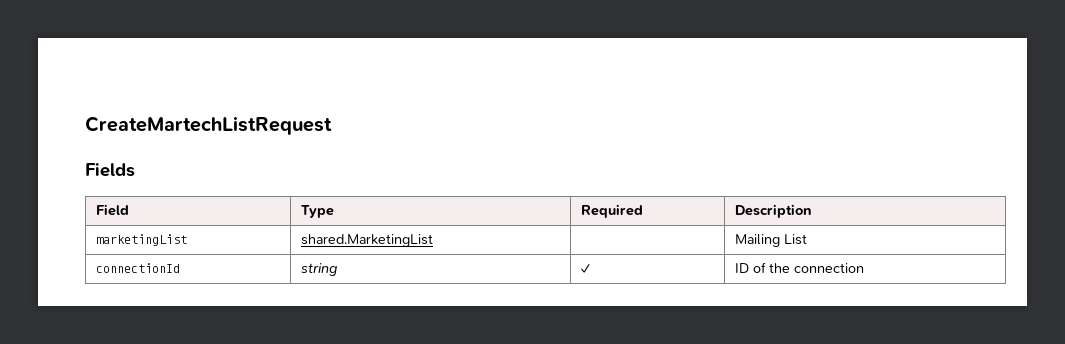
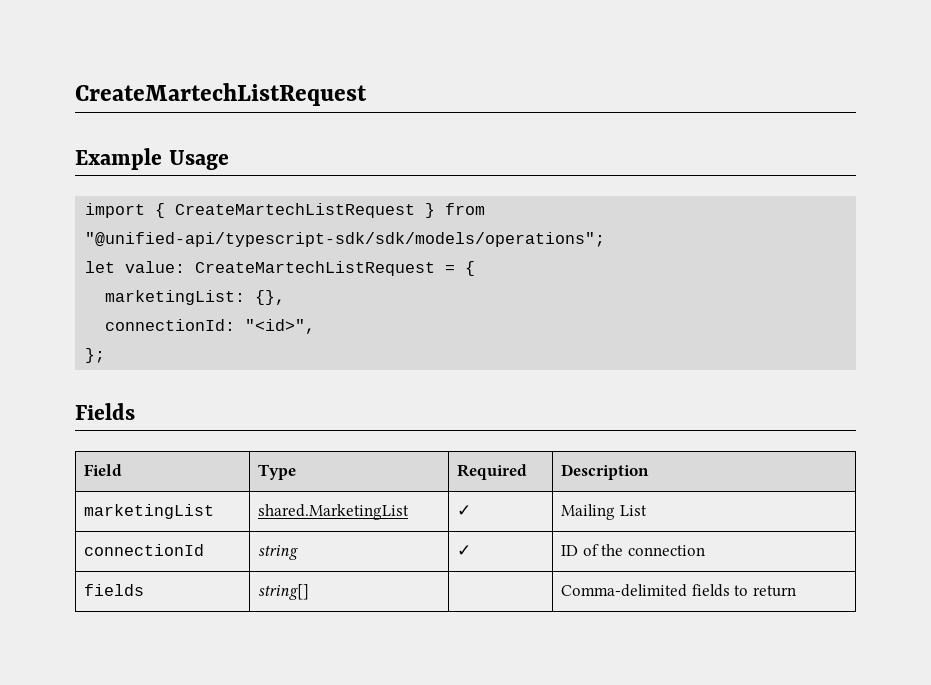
[85,116,332,135] CreateMartechListRequest -> [75,83,367,106] [75,148,229,170] [85,203,486,218] [85,232,606,247] [85,261,476,276] [105,290,286,305] [105,319,316,334] [85,348,106,363] CreateMartechListRequest // Example Usage // import { CreateMartechListRequest } from "@unified-api/typescript-sdk/sdk/models/operations"; // let value: CreateMartechListRequest = { // marketingList: {}, // connectionId: "<id>", // };
(434, 240) none -> [456,505,471,516] ✓
(865, 268) none -> [83,584,144,596] [257,584,309,600] [560,584,796,597] // fields | string[] | | Comma-delimited fields to return

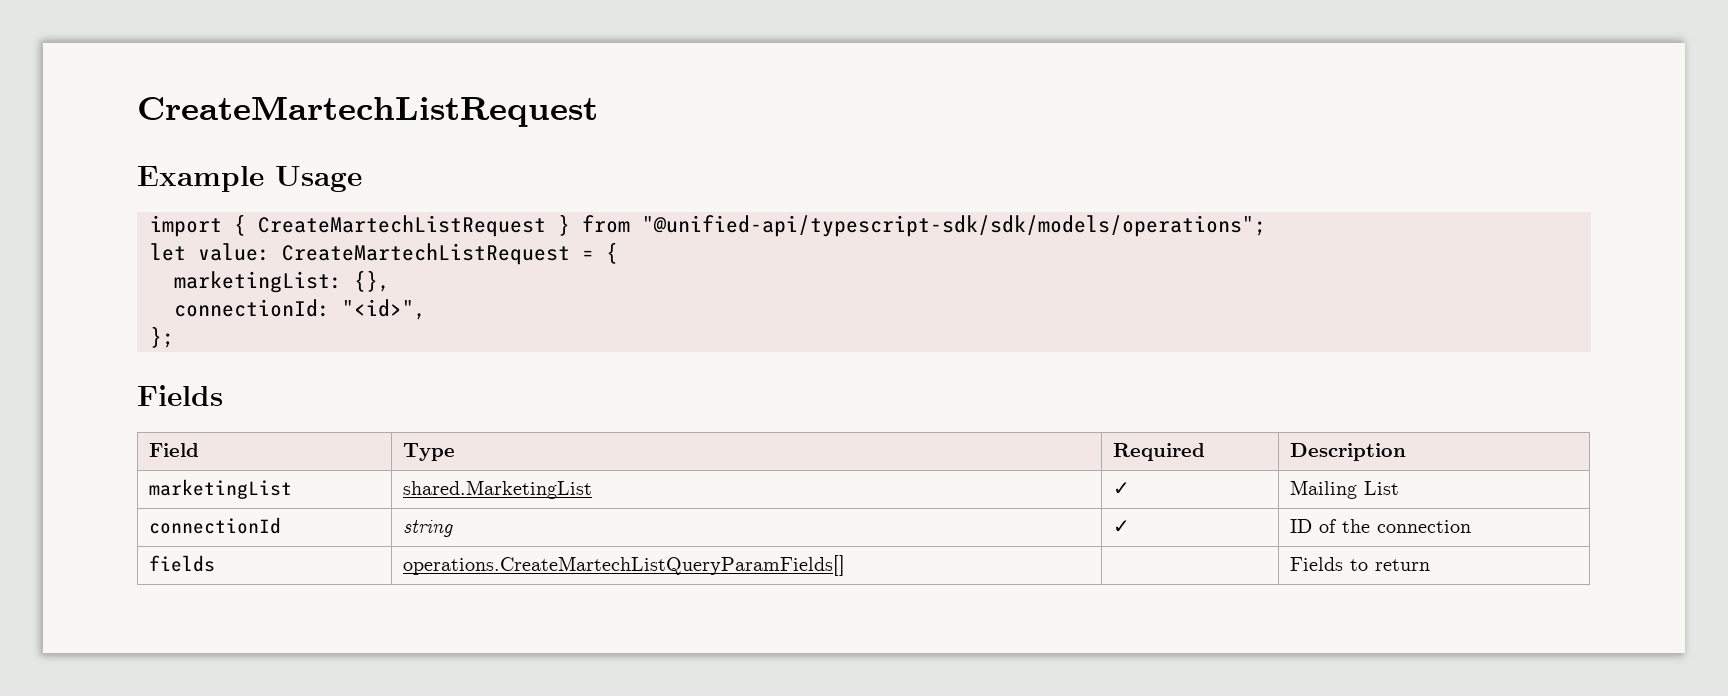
[257,584,309,600] [560,584,730,597] string[] | | Comma-delimited fields -> [402,555,845,576] [1289,557,1343,571] operations.CreateMartechListQueryParamFields[] | | Fields

